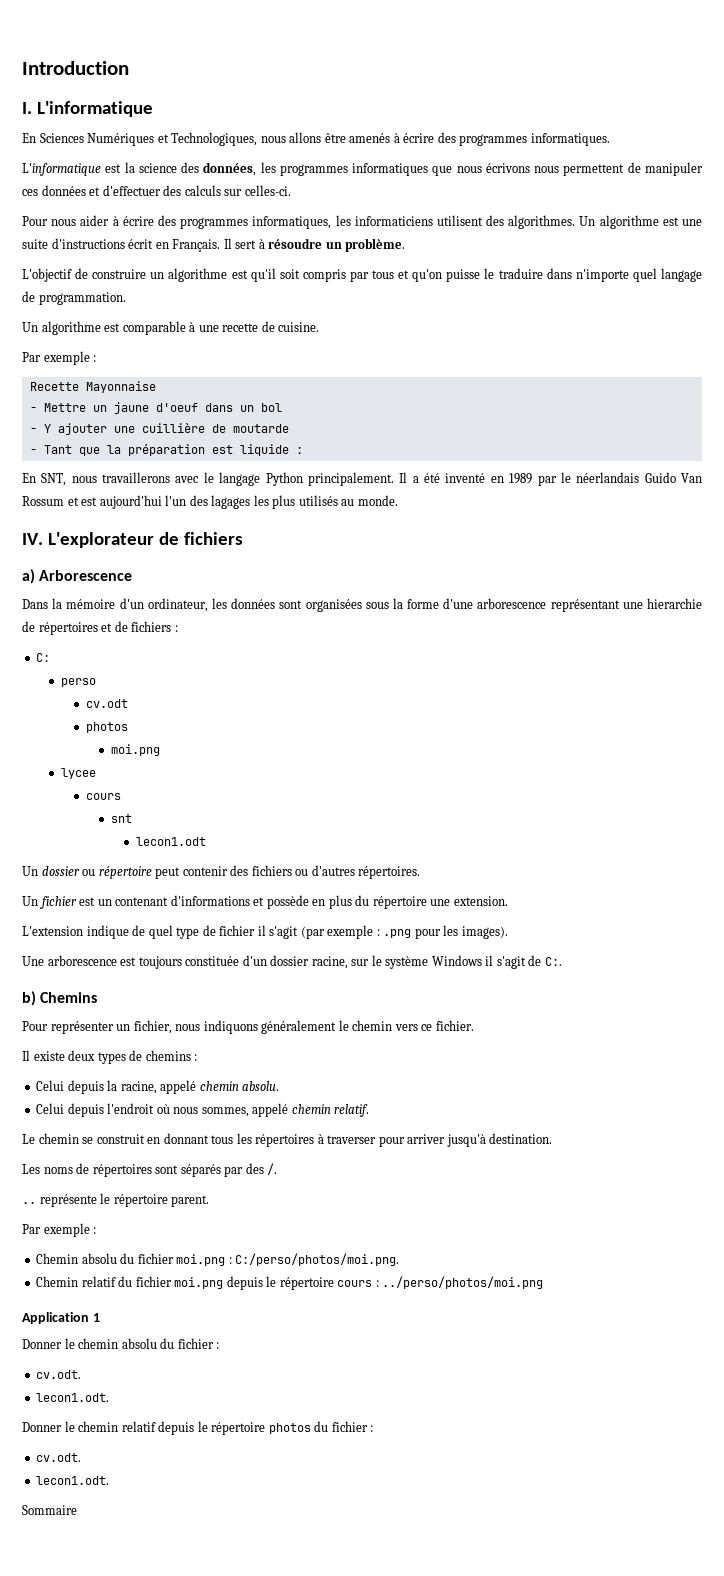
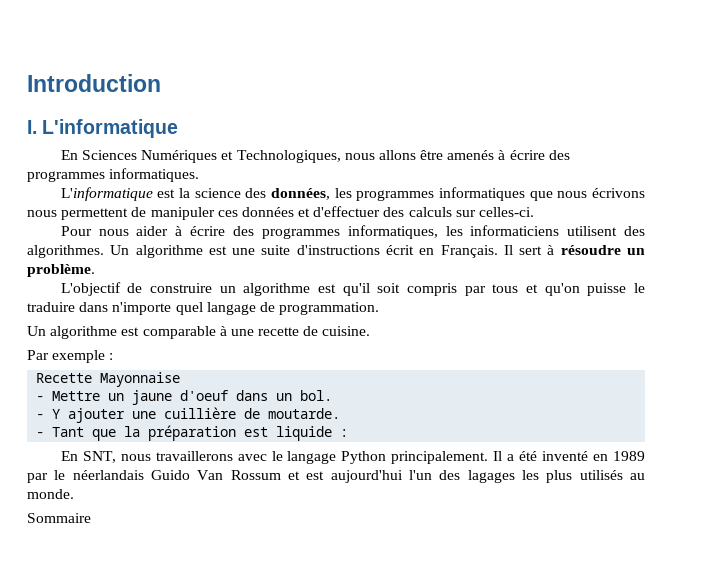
[260,403,282,412] bol -> [300,390,333,401] bol.
[232,424,289,433] moutarde -> [268,408,341,419] moutarde.
[22,532,243,548] [22,569,133,584] [22,598,702,612] [22,621,178,635] [36,653,51,662] [61,678,97,687] [86,699,129,708] [86,722,129,733] [110,744,160,756] [61,768,97,779] [86,793,122,800] [110,814,132,823] [135,837,206,846] [22,865,421,879] [22,895,508,909] [22,925,508,939] [22,955,562,969] [22,991,98,1006] [22,1020,474,1034] [22,1050,198,1064] [36,1080,280,1094] [36,1103,370,1117] [22,1133,553,1147] [22,1163,278,1177] [22,1193,210,1207] [22,1223,97,1237] [36,1253,400,1266] [36,1276,544,1290] [22,1312,100,1324] [22,1338,220,1349] [36,1370,82,1379] [36,1393,110,1402] [22,1421,374,1435] [36,1453,82,1462] [36,1476,110,1485] // IV. L'explorateur de fichiers // a) Arborescence // Dans la mémoire d'un ordinateur, les données sont organisées sous la forme d'une arborescence représentant une hierarchie de répertoires et de fichiers : // C: // perso // cv.odt // photos // moi.png // lycee // cours // snt // lecon1.odt // Un dossier ou répertoire peut contenir des fichiers ou d'autres répertoires. // Un fichier est un contenant d'informations et possède en plus du répertoire une extension. // L'extension indique de quel type de fichier il s'agit (par exemple : .png pour les images). // Une arborescence est toujours constituée d'un dossier racine, sur le système Windows il s'agit de C:. // b) Chemins // Pour représenter un fichier, nous indiquons généralement le chemin vers ce fichier. // Il existe deux types de chemins : // Celui depuis la racine, appelé chemin absolu. // Celui depuis l'endroit où nous sommes, appelé chemin relatif. // Le chemin se construit en donnant tous les répertoires à traverser pour arriver jusqu'à destination. // Les noms de répertoires sont séparés par des /. // .. représente le répertoire parent. // Par exemple : // Chemin absolu du fichier moi.png : C:/perso/photos/moi.png. // Chemin relatif du fichier moi.png depuis le répertoire cours : ../perso/photos/moi.png // Application 1 // Donner le chemin absolu du fichier : // cv.odt. // lecon1.odt. // Donner le chemin relatif depuis le répertoire photos du fichier : // cv.odt. // lecon1.odt. -> (74, 494) none

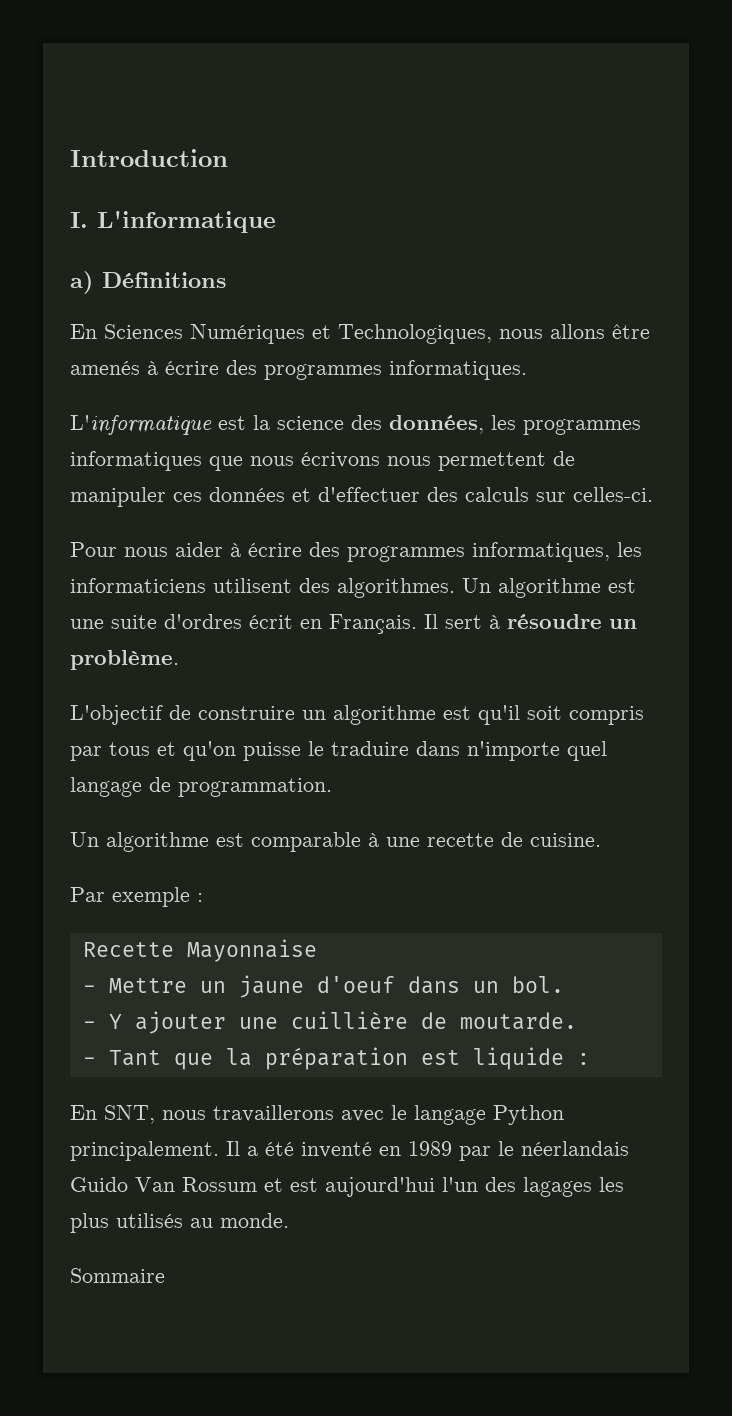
(179, 128) none -> [70,271,226,294] // a) Définitions
[296,245,380,255] d'instructions -> [164,614,242,629] d'ordres

